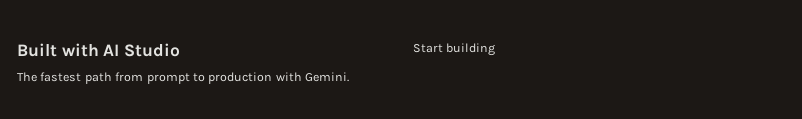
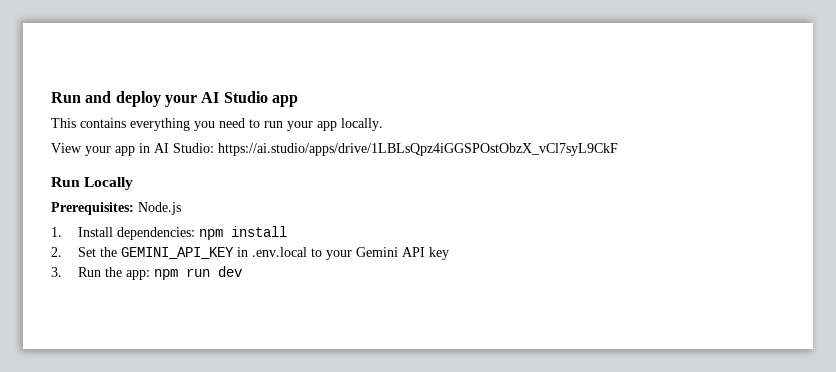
[17,43,181,57] [17,72,349,84] [413,43,496,56] Built with AI Studio // The fastest path from prompt to production with Gemini. // Start building -> [51,91,298,107] [51,118,383,131] [51,143,618,156] [51,177,134,190] [51,202,181,215] [51,226,288,240] [51,247,450,260] [51,266,243,280] Run and deploy your AI Studio app // This contains everything you need to run your app locally. // View your app in AI Studio: https://ai.studio/apps/drive/1LBLsQpz4iGGSPOstObzX_vCl7syL9CkF // Run Locally // Prerequisites: Node.js // 1. Install dependencies: npm install // 2. Set the GEMINI_API_KEY in .env.local to your Gemini API key // 3. Run the app: npm run dev

